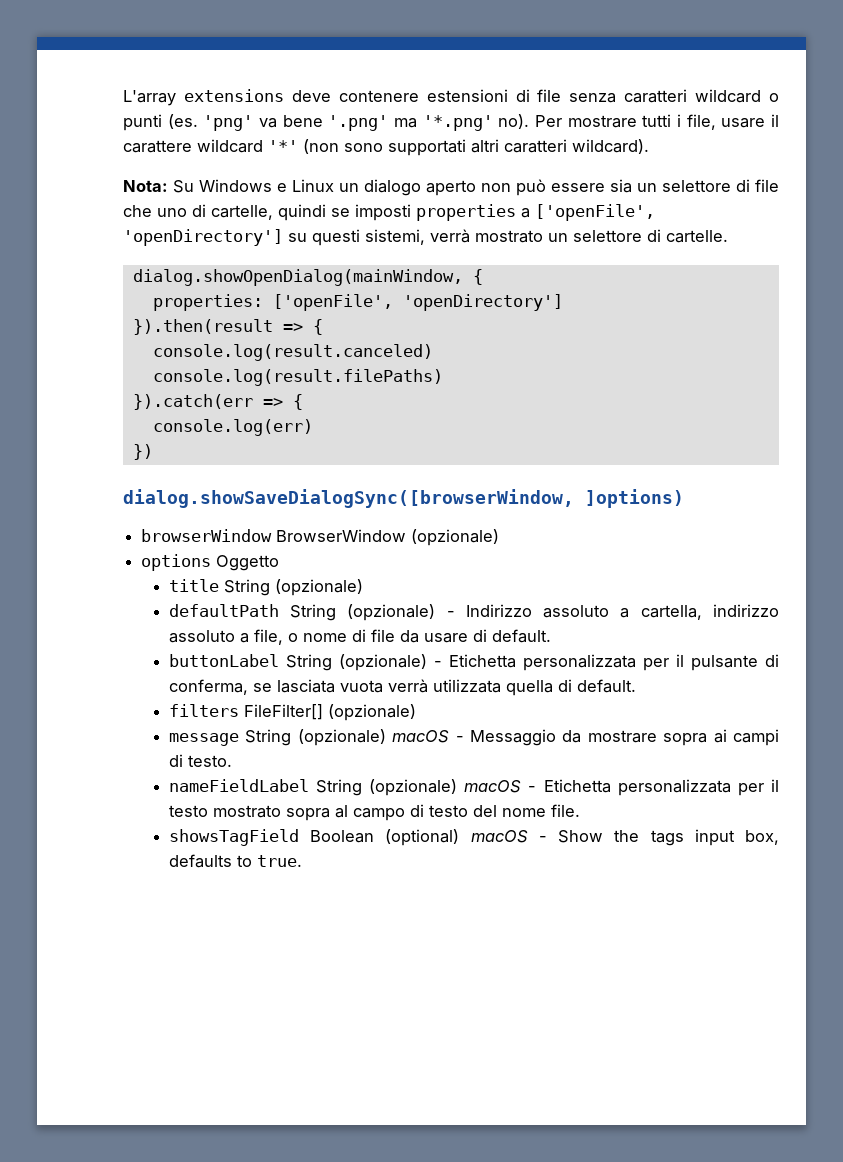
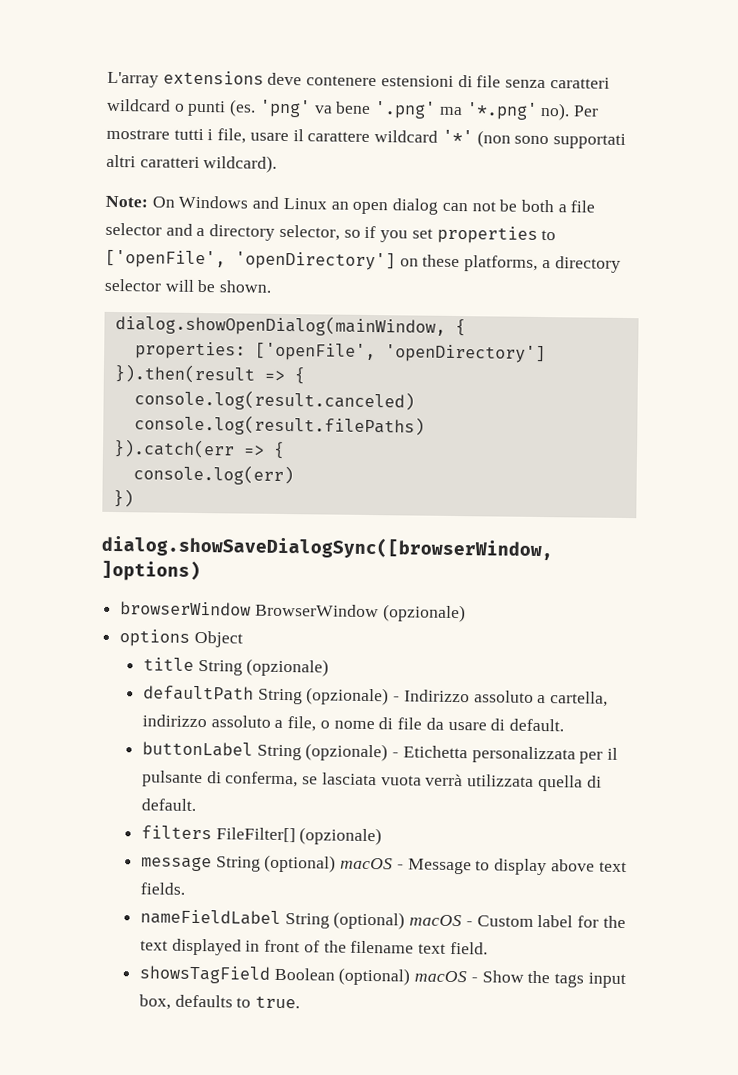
[123,179,779,196] [123,204,655,221] [123,229,728,246] Nota: Su Windows e Linux un dialogo aperto non può essere sia un selettore di file che uno di cartelle, quindi se imposti properties a ['openFile', 'openDirectory'] su questi sistemi, verrà mostrato un selettore di cartelle. -> [105,195,596,215] [105,222,557,244] [105,249,621,273] [104,278,272,293] Note: On Windows and Linux an open dialog can not be both a file selector and a directory selector, so if you set properties to ['openFile', 'openDirectory'] on these platforms, a directory selector will be shown.
[216,555,280,571] Oggetto -> [193,630,243,648] Object
[297,729,779,746] [168,754,232,767] (opzionale) macOS - Messaggio da mostrare sopra ai campi di testo. -> [264,854,627,876] [140,882,186,895] (optional) macOS - Message to display above text fields.
[369,779,779,796] [168,804,580,821] (opzionale) macOS - Etichetta personalizzata per il testo mostrato sopra al campo di testo del nome file. -> [333,911,626,930] [140,938,488,956] (optional) macOS - Custom label for the text displayed in front of the filename text field.

